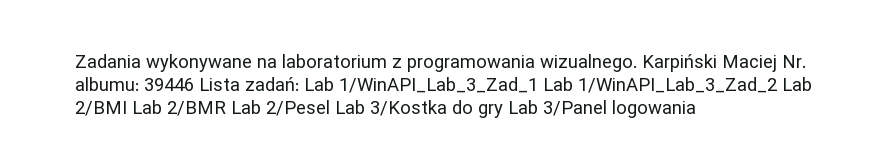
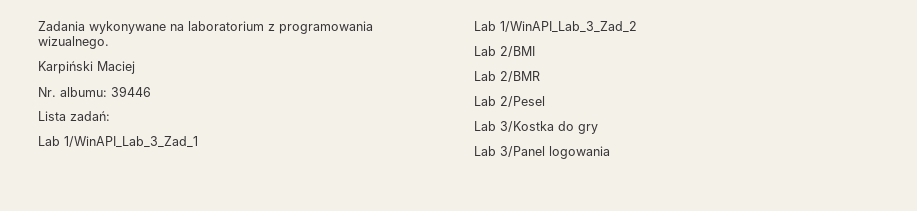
(637, 63) none -> (109, 42) //
(777, 63) none -> (135, 67) //
(194, 84) none -> (151, 91) //
(299, 84) none -> (110, 116) //
(538, 85) none -> (198, 142) //
(777, 85) none -> (637, 27) //
(127, 108) none -> (535, 51) //
(226, 108) none -> (540, 76) //
(330, 108) none -> (545, 101) //
(503, 111) none -> (598, 129) //

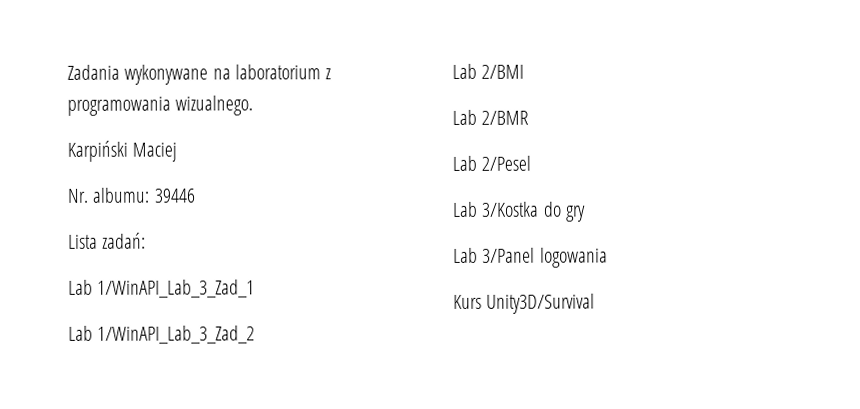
(610, 152) none -> [453,293,596,314] // Kurs Unity3D/Survival

